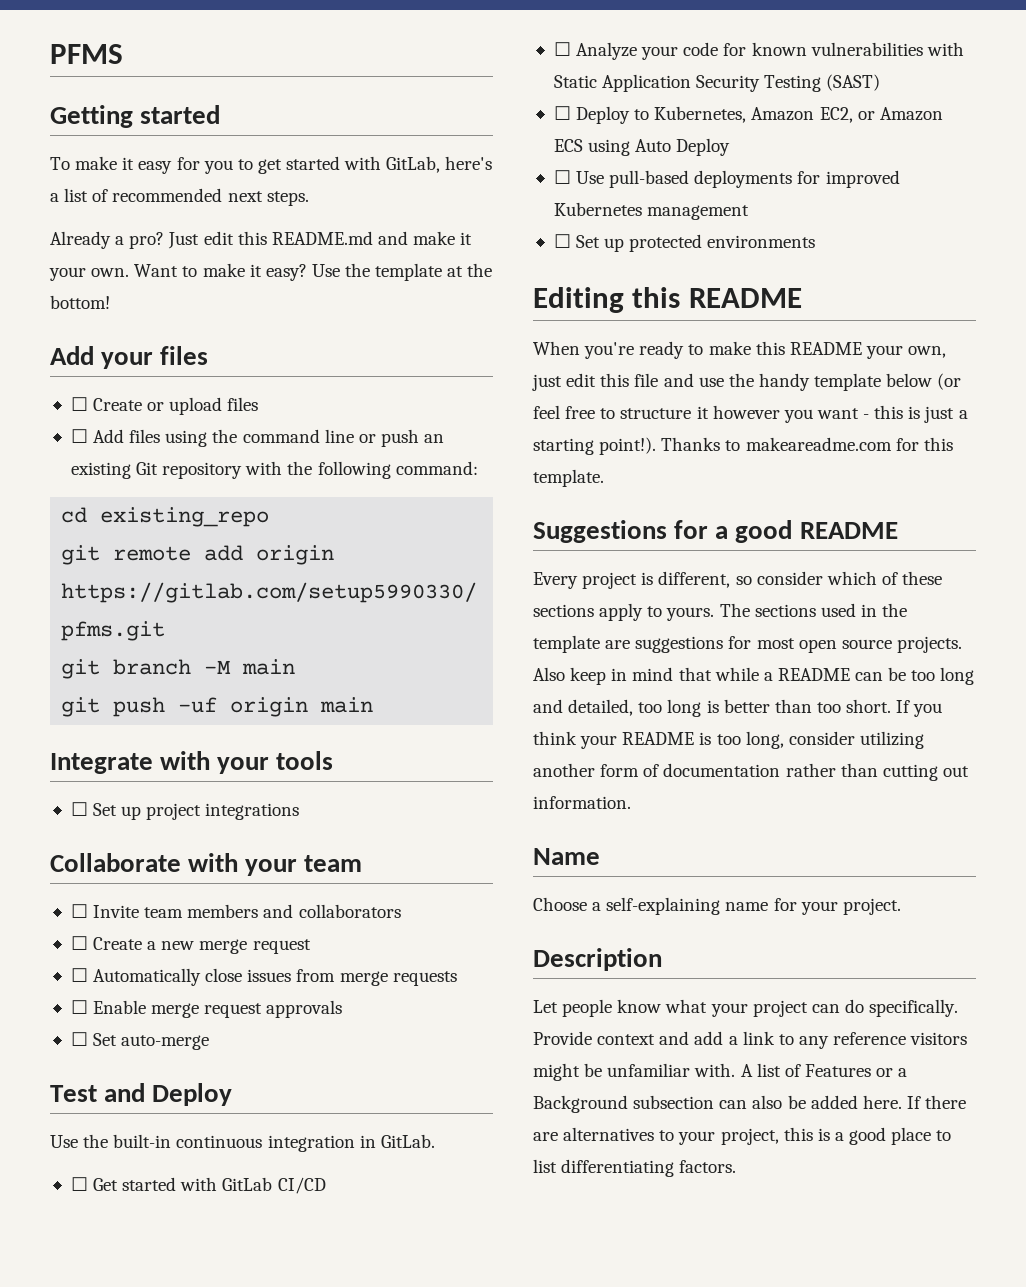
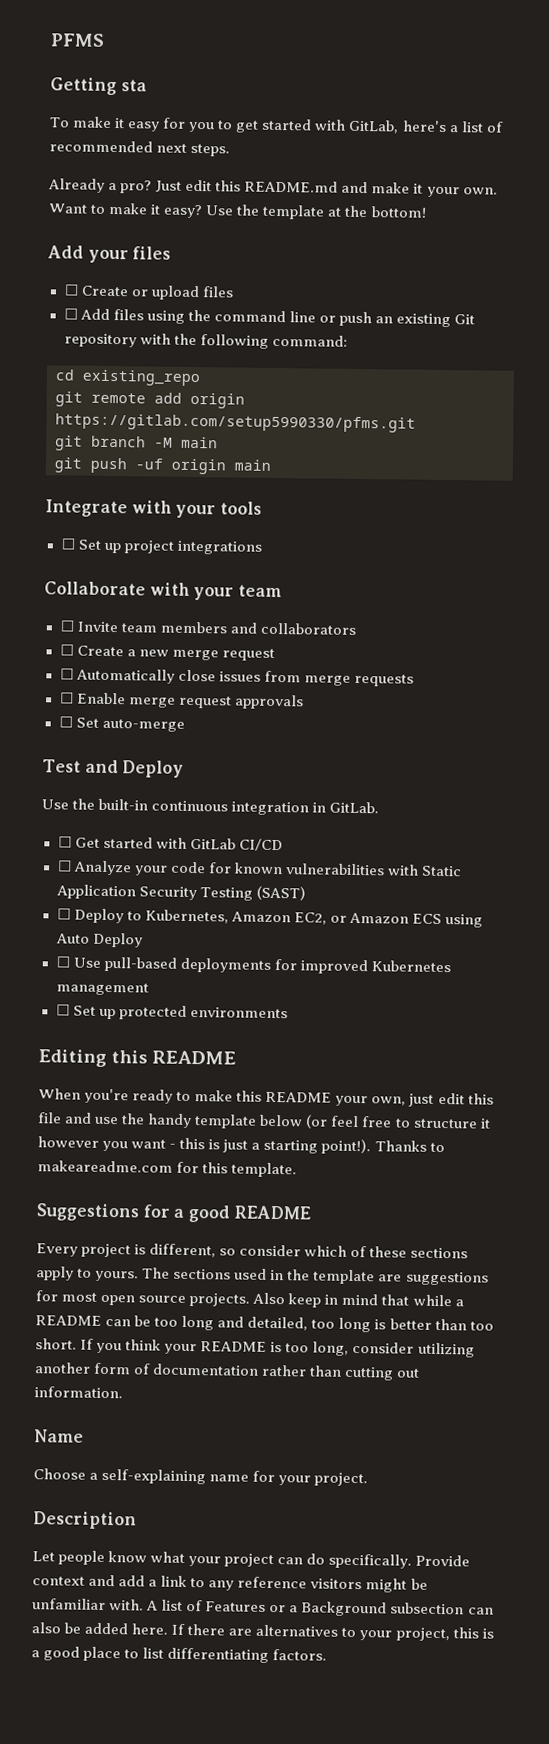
[140,105,221,124] started -> [120,79,147,92] sta

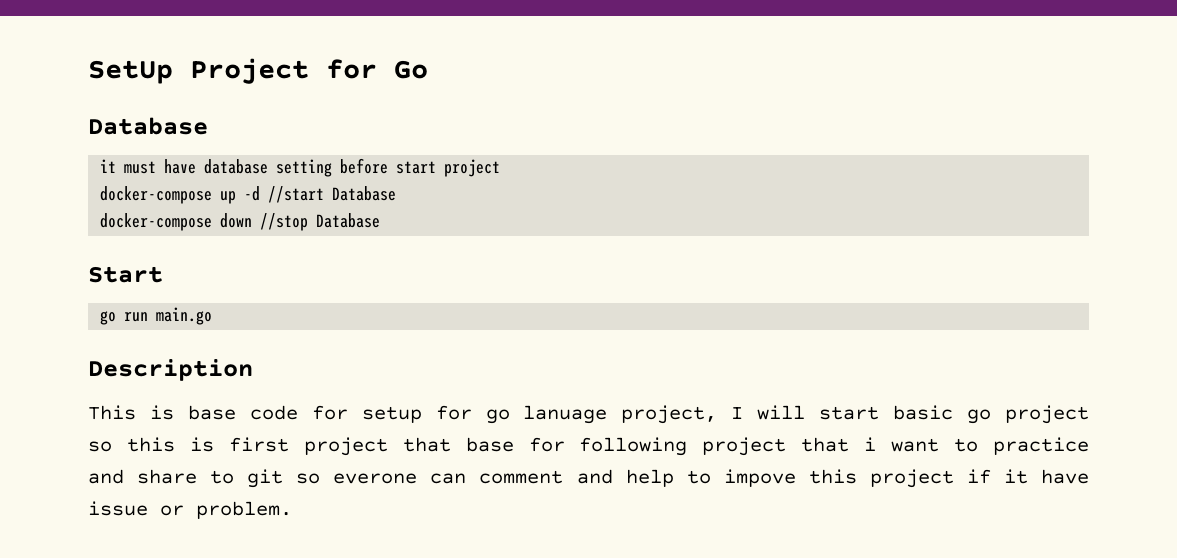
[50,33,105,47] [50,77,147,96] [49,116,504,134] [49,140,231,157] [48,178,498,198] [48,202,427,220] [47,245,172,264] [63,284,234,301] [63,308,476,328] [63,333,348,349] [55,369,201,387] [55,391,245,409] [55,413,416,433] [55,435,218,451] [54,457,271,475] [45,499,263,519] [60,538,262,555] [44,581,283,601] [59,620,356,635] [59,644,275,661] [59,668,414,687] [59,692,304,710] [58,716,185,732] [42,759,185,778] [41,798,380,816] [57,836,283,852] [56,860,462,877] [55,884,306,901] [56,908,483,928] [55,932,143,948] [55,956,451,975] [55,982,149,996] [55,1004,288,1020] [38,1049,237,1067] [38,1088,494,1107] [37,1112,491,1129] [37,1136,445,1155] [37,1160,298,1178] [36,1203,311,1223] [36,1243,469,1259] [36,1266,489,1286] [35,1290,464,1308] [35,1315,494,1333] [35,1338,475,1358] [34,1362,421,1381] [34,1386,123,1399] [34,1429,84,1443] [33,1468,369,1487] [33,1511,137,1530] [32,1550,471,1569] [32,1574,428,1593] [32,1598,494,1617] [31,1622,494,1642] [31,1646,328,1663] PFMS // Getting sta // To make it easy for you to get started with GitLab, here's a list of recommended next steps. // Already a pro? Just edit this README.md and make it your own. Want to make it easy? Use the template at the bottom! // Add your files // ☐ Create or upload files // ☐ Add files using the command line or push an existing Git repository with the following command: // cd existing_repo // git remote add origin https://gitlab.com/setup5990330/pfms.git // git branch -M main // git push -uf origin main // Integrate with your tools // ☐ Set up project integrations // Collaborate with your team // ☐ Invite team members and collaborators // ☐ Create a new merge request // ☐ Automatically close issues from merge requests // ☐ Enable merge request approvals // ☐ Set auto-merge // Test and Deploy // Use the built-in continuous integration in GitLab. // ☐ Get started with GitLab CI/CD // ☐ Analyze your code for known vulnerabilities with Static Application Security Testing (SAST) // ☐ Deploy to Kubernetes, Amazon EC2, or Amazon ECS using Auto Deploy // ☐ Use pull-based deployments for improved Kubernetes management // ☐ Set up protected environments // Editing this README // When you're ready to make this README your own, just edit this file and use the handy template below (or feel free to structure it however you want - this is just a starting point!). Thanks to makeareadme.com for this template. // Suggestions for a good README // Every project is different, so consider which of these sections apply to yours. The sections used in the template are suggestions for most open source projects. Also keep in mind that while a README can be too long and detailed, too long is better than too short. If you think your README is too long, consider utilizing another form of documentation rather than cutting out information. // Name // Choose a self-explaining name for your project. // Description // Let people know what your project can do specifically. Provide context and add a link to any reference visitors might be unfamiliar with. A list of Features or a Background subsection can also be added here. If there are alternatives to your project, this is a good place to list differentiating factors. -> [88,58,428,84] [88,117,208,135] [100,158,501,177] [100,186,397,204] [100,213,381,231] [88,266,163,283] [100,307,213,325] [88,359,253,381] [88,405,1089,424] [88,437,1089,456] [88,469,1089,488] [88,501,292,519] SetUp Project for Go // Database // it must have database setting before start project // docker-compose up -d //start Database // docker-compose down //stop Database // Start // go run main.go // Description // This is base code for setup for go lanuage project, I will start basic go project so this is first project that base for following project that i want to practice and share to git so everone can comment and help to impove this project if it have issue or problem.

